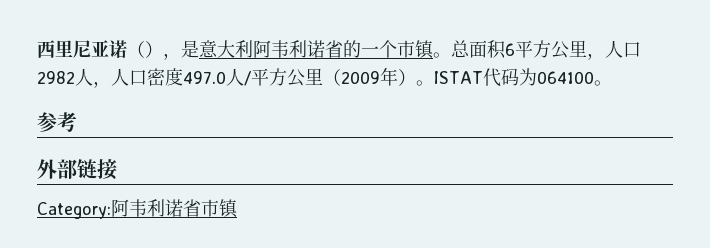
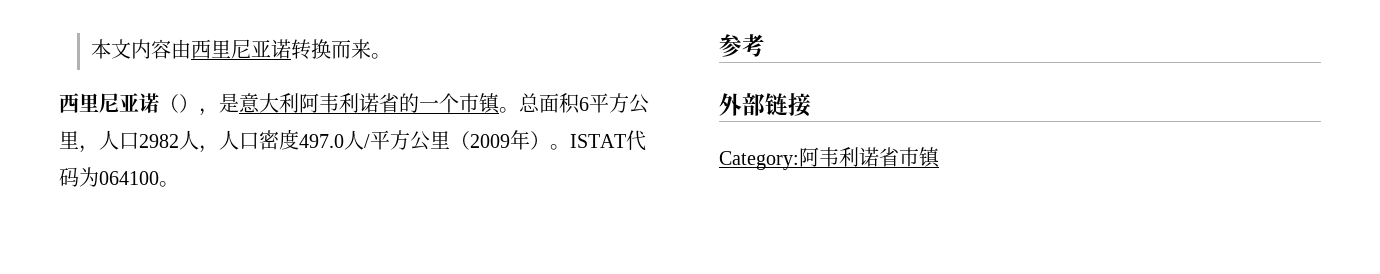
(37, 49) none -> [91,39,392,60] 本文内容由西里尼亚诺转换而来。 //

